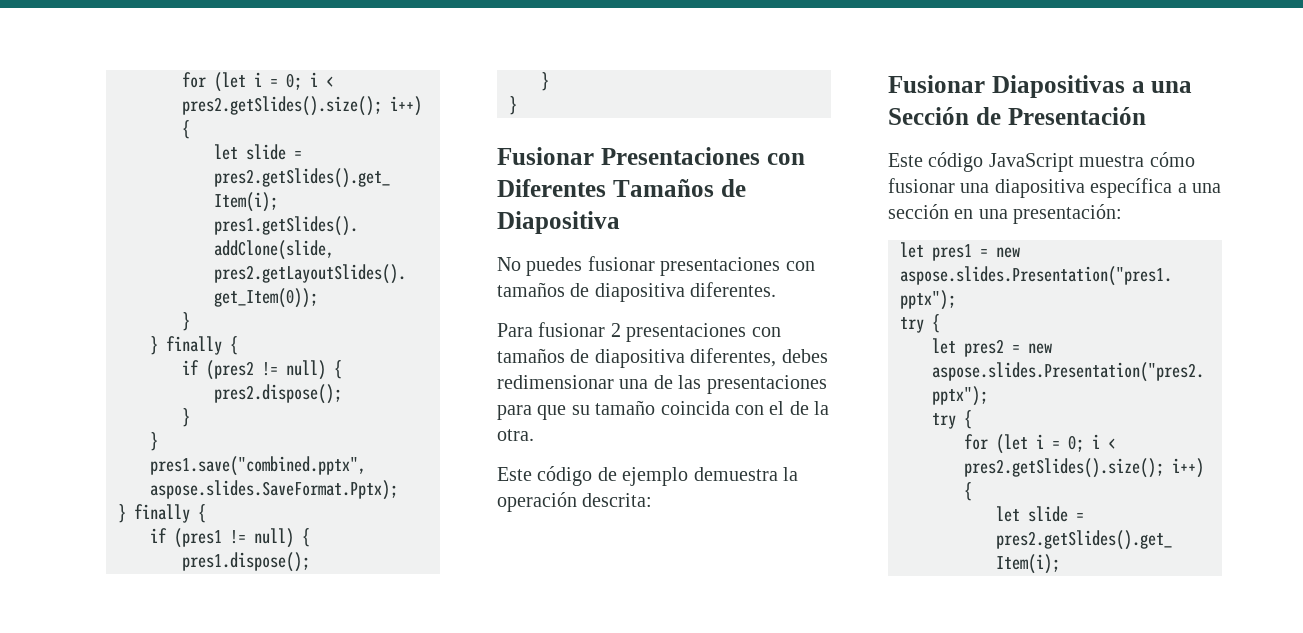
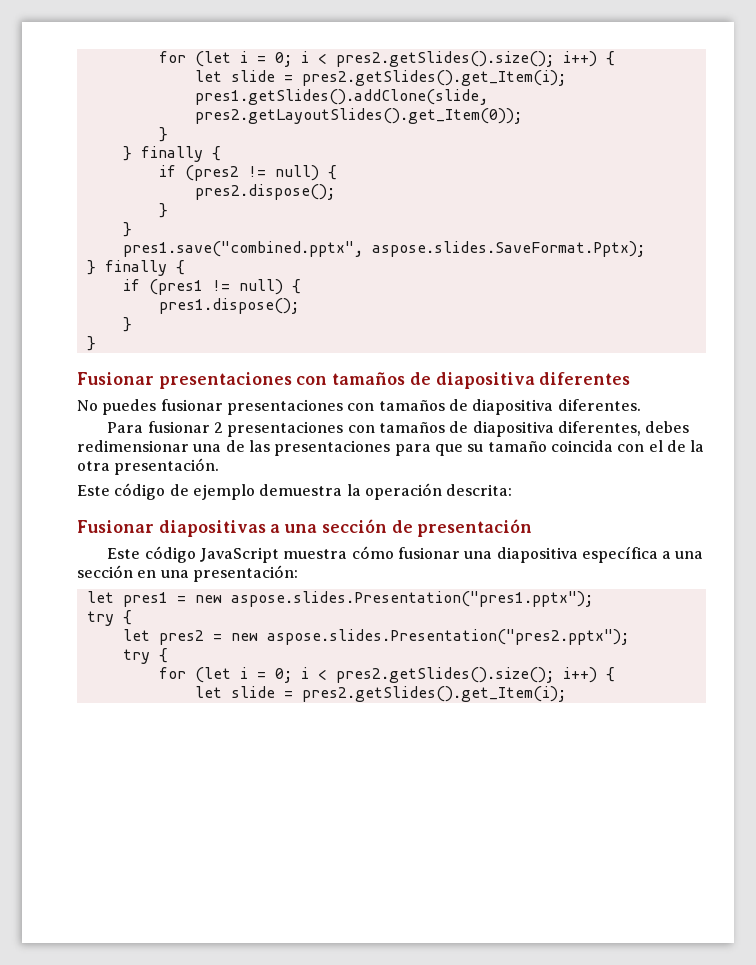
[600,147,805,165] [497,179,746,197] [497,211,620,234] Presentaciones con Diferentes Tamaños de Diapositiva -> [158,372,631,389] presentaciones con tamaños de diapositiva diferentes
[497,429,534,441] otra. -> [77,458,220,475] otra presentación.
[991,75,1193,98] [888,107,1146,125] Diapositivas a una Sección de Presentación -> [158,519,533,537] diapositivas a una sección de presentación

